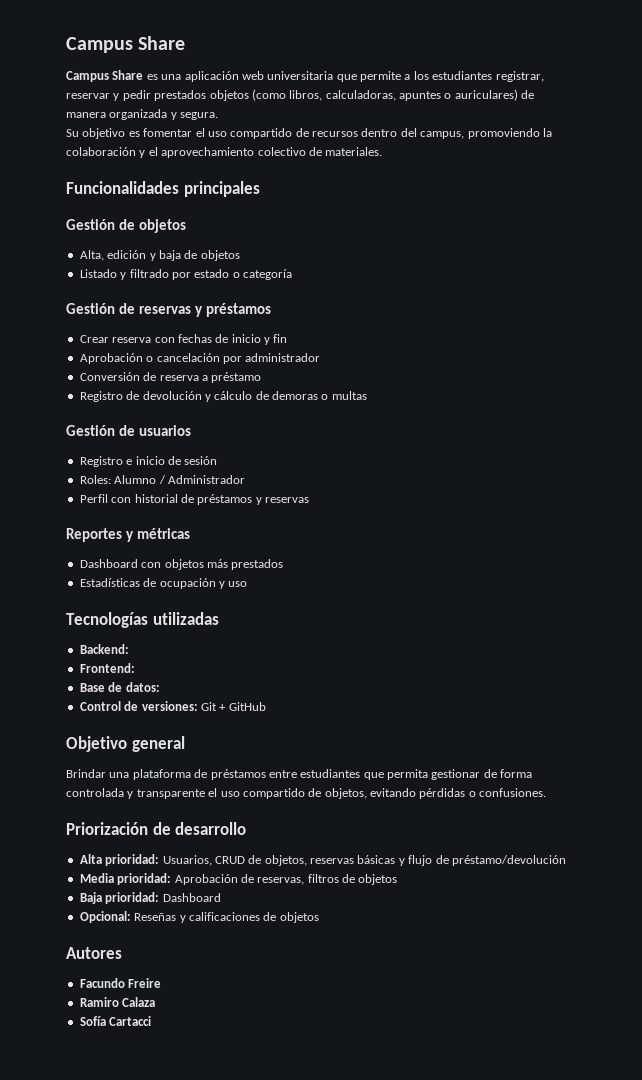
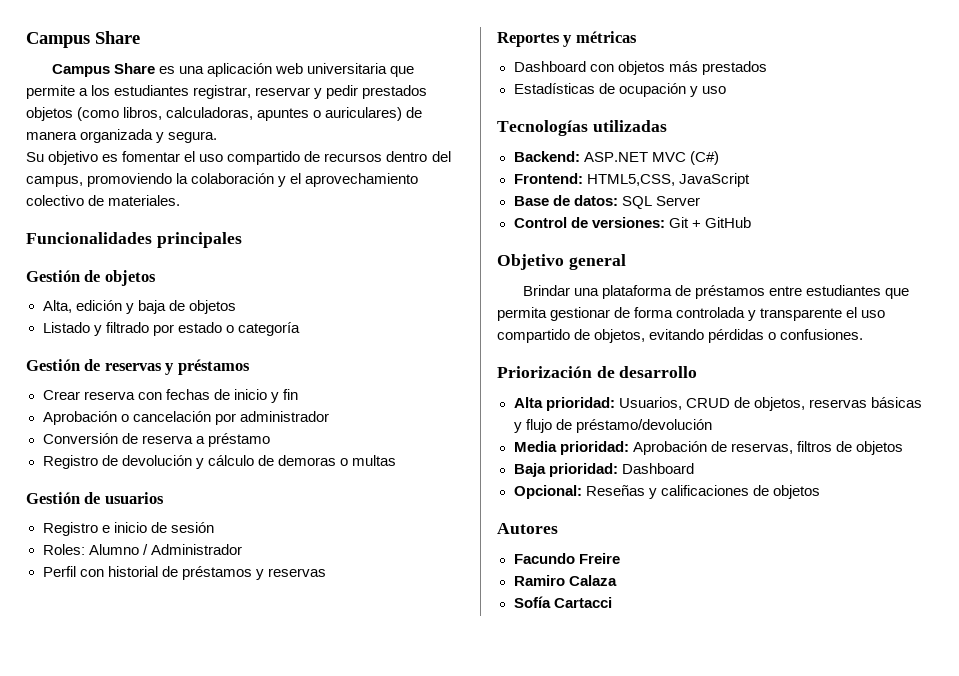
(129, 649) none -> [583,151,719,165] ASP.NET MVC (C#)
(135, 668) none -> [586,173,750,187] HTML5,CSS, JavaScript
(160, 687) none -> [621,196,700,209] SQL Server

